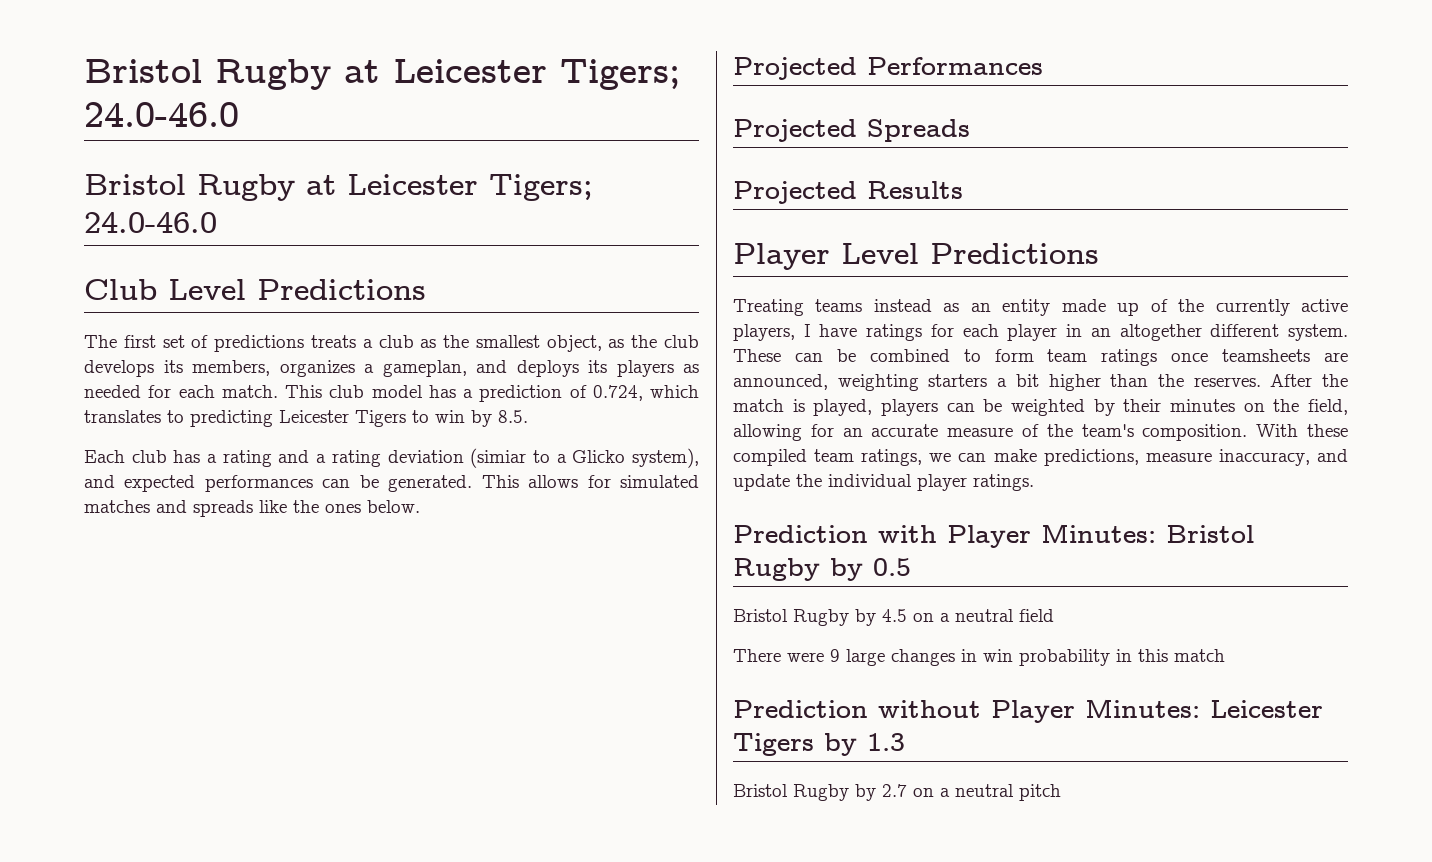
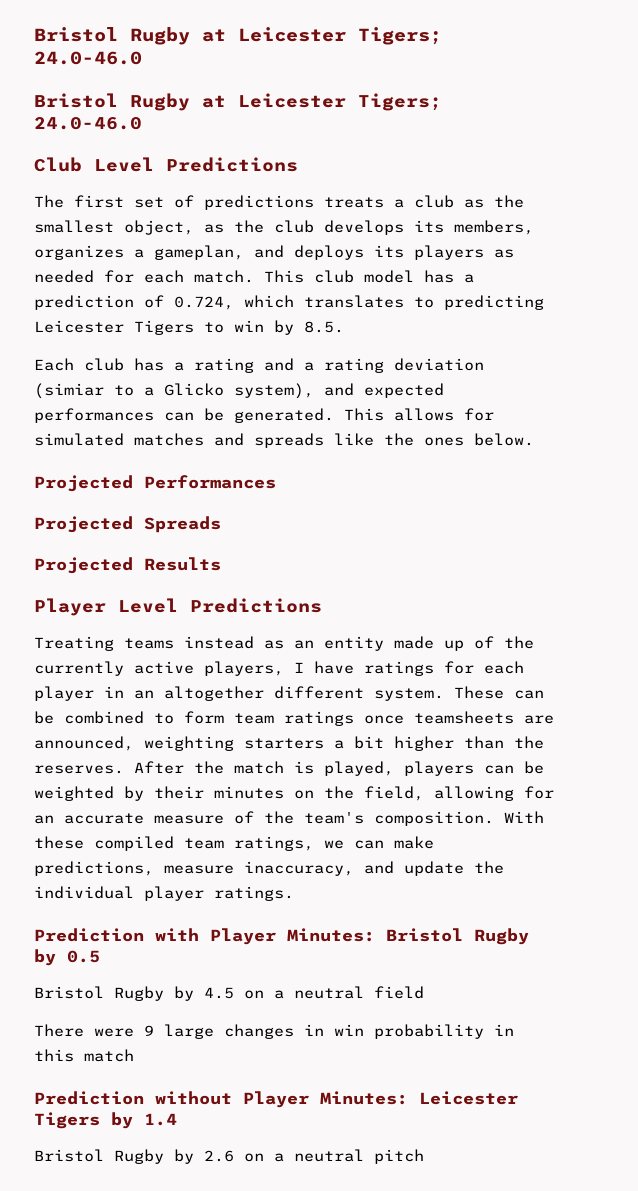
[867,733,905,751] [733,784,907,801] 1.3 // Bristol Rugby by 2.7 -> [144,1113,177,1126] [34,1149,234,1164] 1.4 // Bristol Rugby by 2.6

